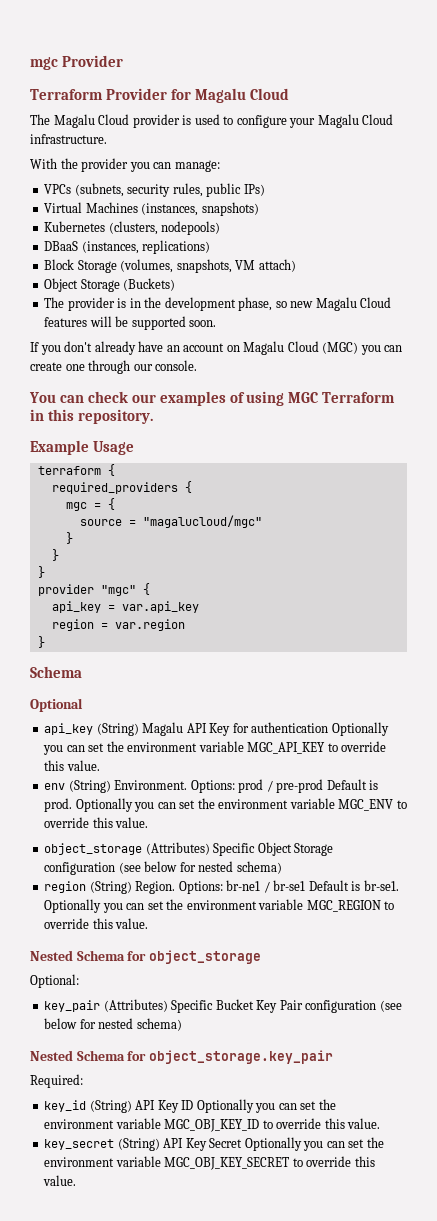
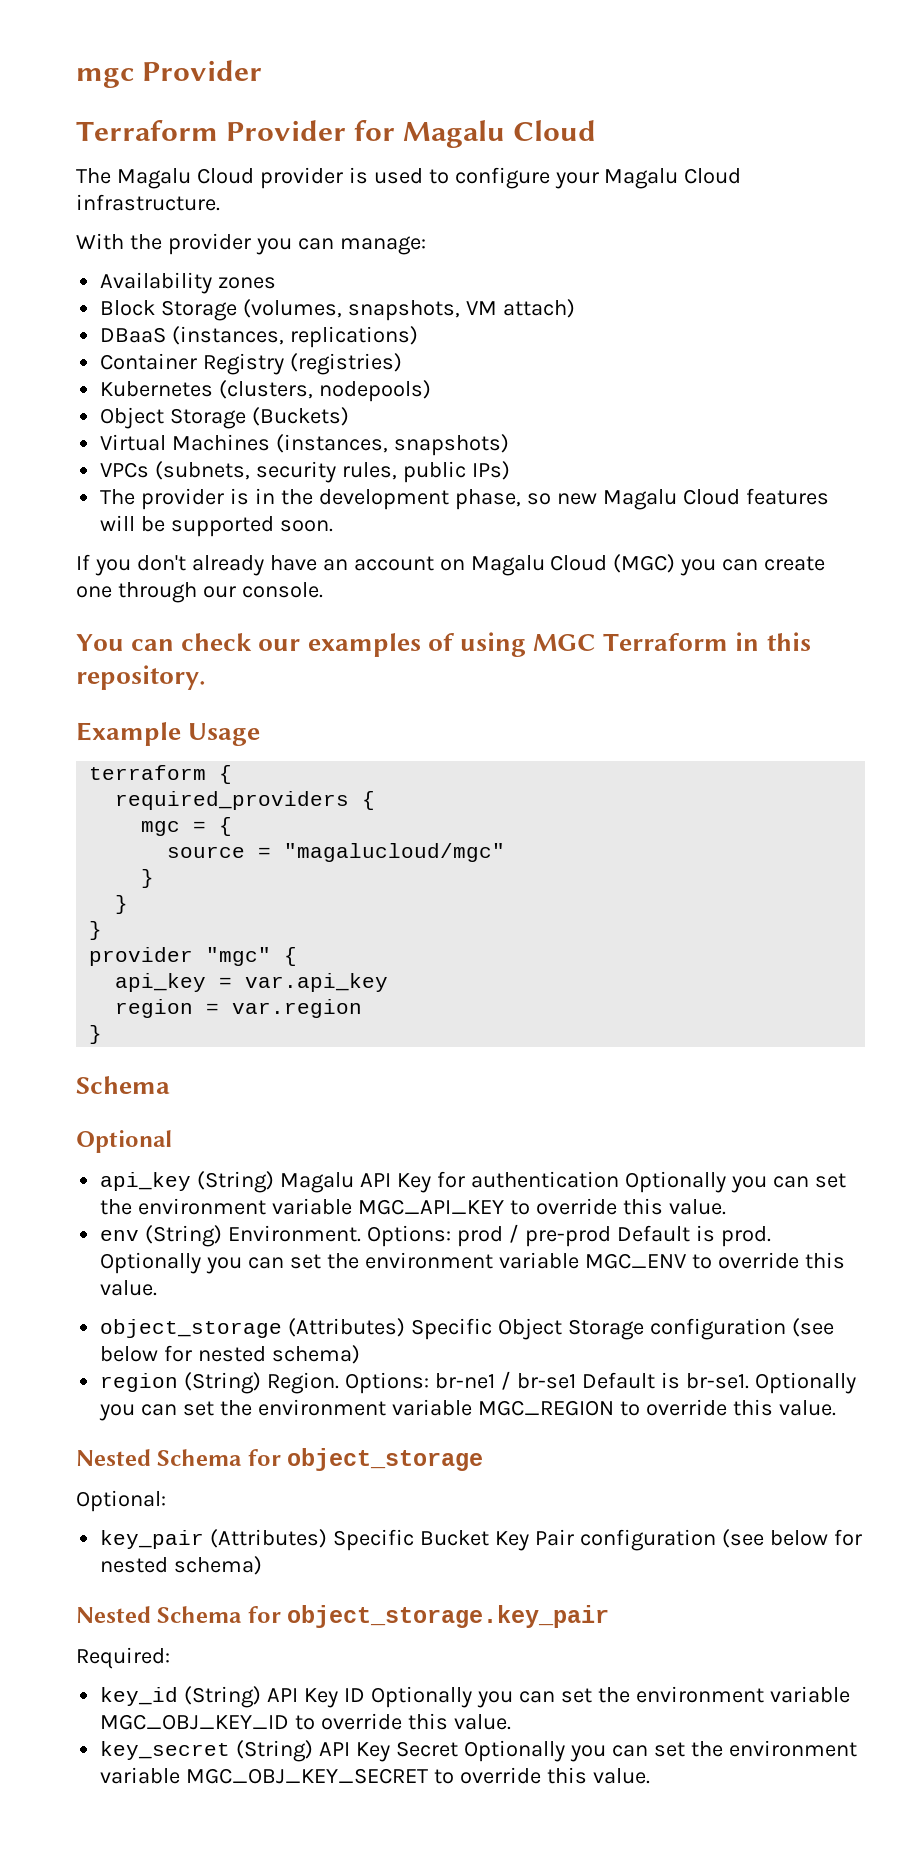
[44,183,265,197] [44,202,259,216] [44,221,221,235] [44,240,211,254] VPCs (subnets, security rules, public IPs) // Virtual Machines (instances, snapshots) // Kubernetes (clusters, nodepools) // DBaaS (instances, replications) -> [100,272,277,294] Availability zones
[44,278,176,292] Object Storage (Buckets) -> [100,326,419,348] [100,353,403,375] [100,380,432,402] [100,407,350,429] [100,434,510,456] [100,461,510,483] DBaaS (instances, replications) // Container Registry (registries) // Kubernetes (clusters, nodepools) // Object Storage (Buckets) // Virtual Machines (instances, snapshots) // VPCs (subnets, security rules, public IPs)

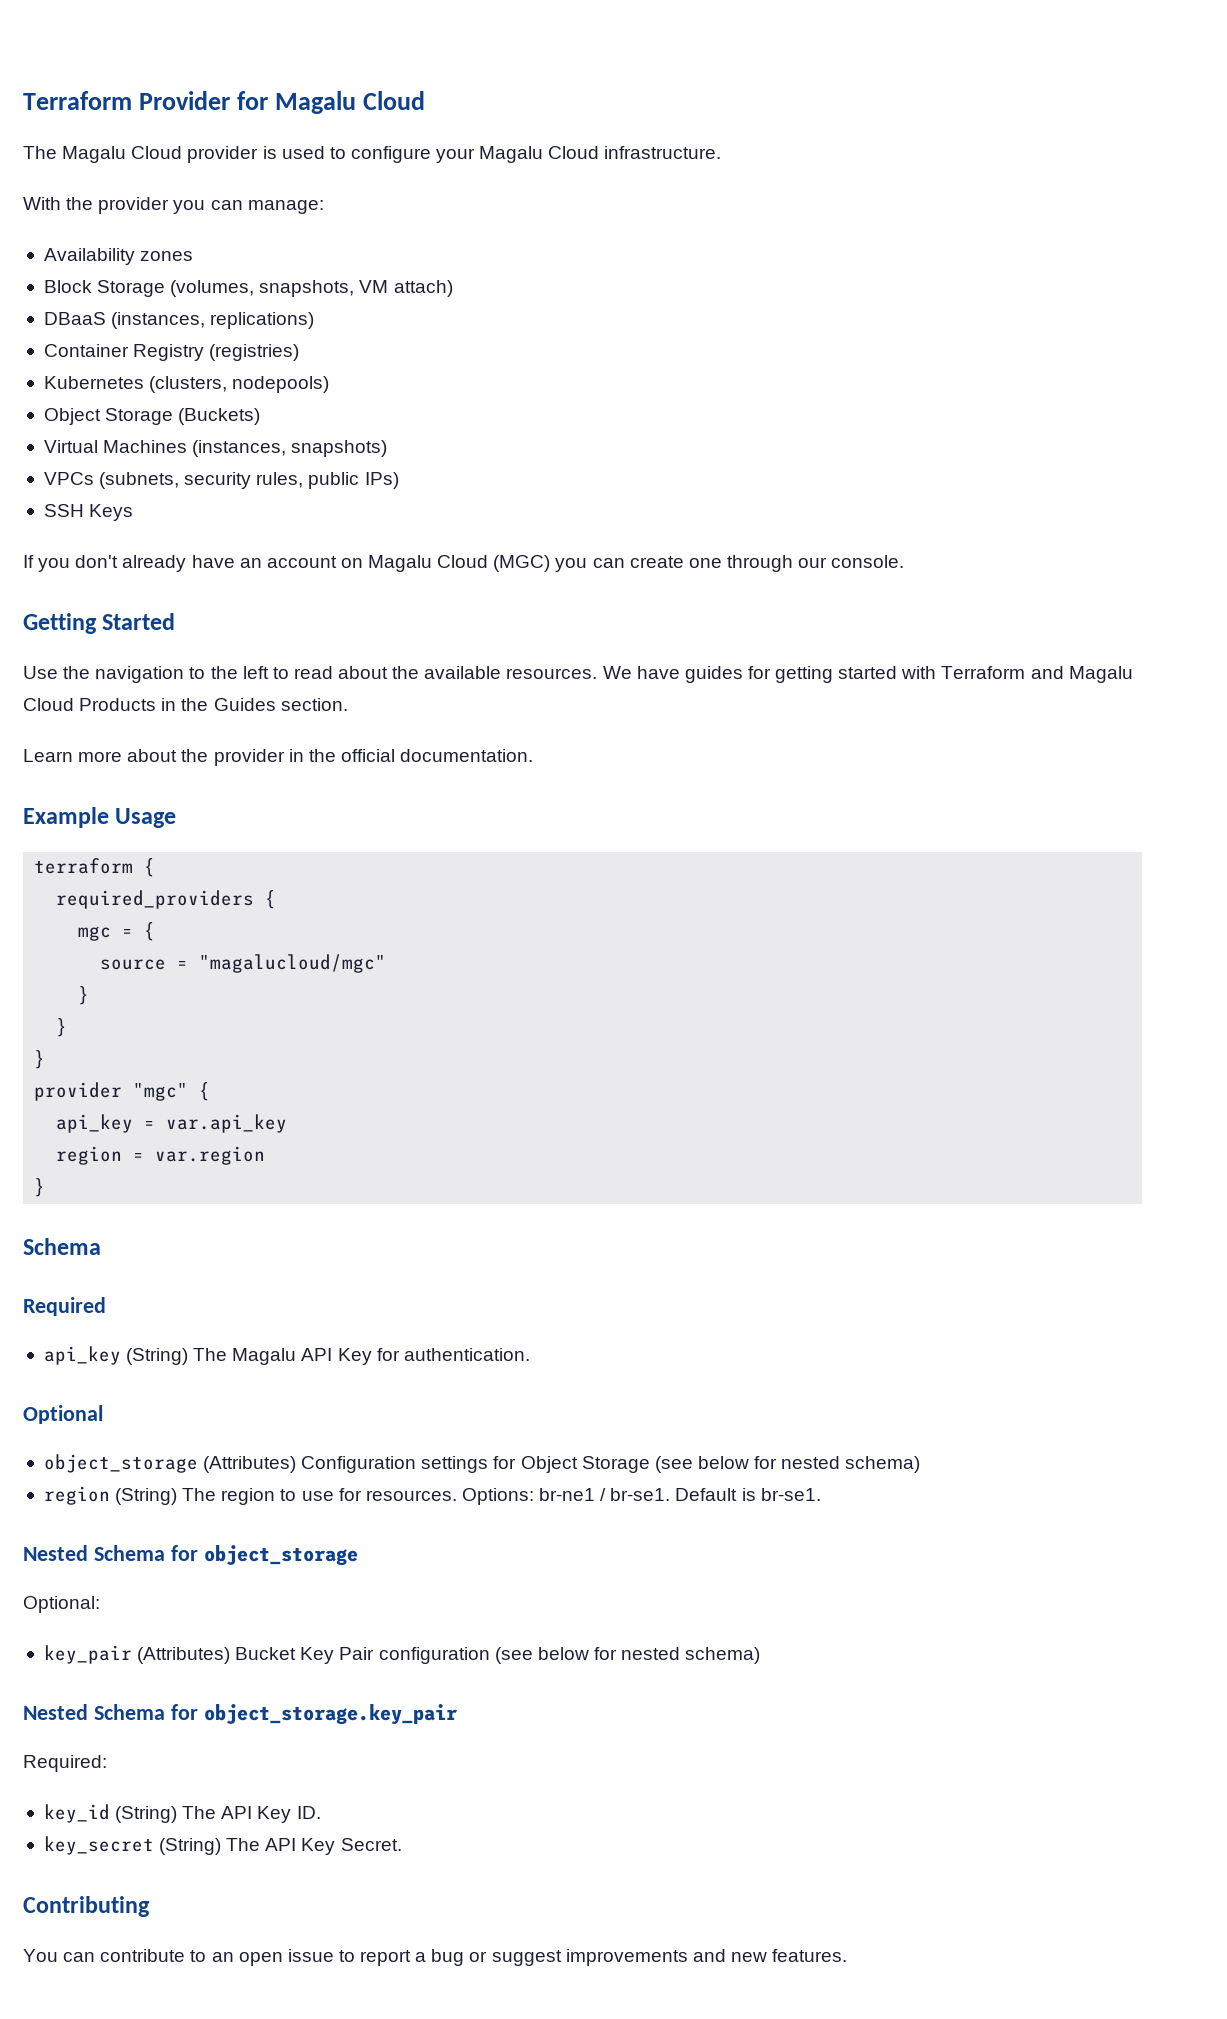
[76,60,263,88] mgc Provider // -> (23, 100) none
[100,488,829,510] [100,515,334,537] The provider is in the development phase, so new Magalu Cloud features will be supported soon. -> [43,504,134,521] SSH Keys
[76,632,811,657] [76,665,206,690] You can check our examples of using MGC Terraform in this repository. -> [23,613,176,634] [23,666,1133,683] [23,698,348,711] [23,749,534,766] Getting Started // Use the navigation to the left to read about the available resources. We have guides for getting started with Terraform and Magalu Cloud Products in the Guides section. // Learn more about the provider in the official documentation.
[76,1130,172,1153] Optional -> [23,1297,106,1316] Required
(275, 1182) none -> [193,1348,228,1361] The
[470,1171,846,1193] [100,1198,726,1215] [100,1224,771,1247] [100,1252,845,1274] [100,1280,158,1296] authentication Optionally you can set the environment variable MGC_API_KEY to override this value. // env (String) Environment. Options: prod / pre-prod Default is prod. Optionally you can set the environment variable MGC_ENV to override this value. -> [403,1348,530,1361] [23,1405,103,1424] authentication. // Optional
[411,1318,786,1340] Specific Object Storage configuration -> [301,1456,650,1473] Configuration settings for Object Storage
[267,1372,340,1394] Region. -> [182,1488,457,1505] The region to use for resources.
[516,1373,576,1389] br-se1 -> [610,1488,671,1501] br-se1.
[754,1372,856,1394] [99,1399,836,1421] Optionally you can set the environment variable MGC_REGION to override this value. -> (821, 1494) none
[333,1529,415,1551] Specific -> (231, 1655) none
[267,1686,850,1708] [100,1713,511,1730] API Key ID Optionally you can set the environment variable MGC_OBJ_KEY_ID to override this value. -> [182,1806,321,1823] The API Key ID.
[319,1740,857,1762] [100,1767,650,1784] API Key Secret Optionally you can set the environment variable MGC_OBJ_KEY_SECRET to override this value. -> [226,1838,402,1855] [23,1896,150,1917] [23,1949,848,1966] The API Key Secret. // Contributing // You can contribute to an open issue to report a bug or suggest improvements and new features.

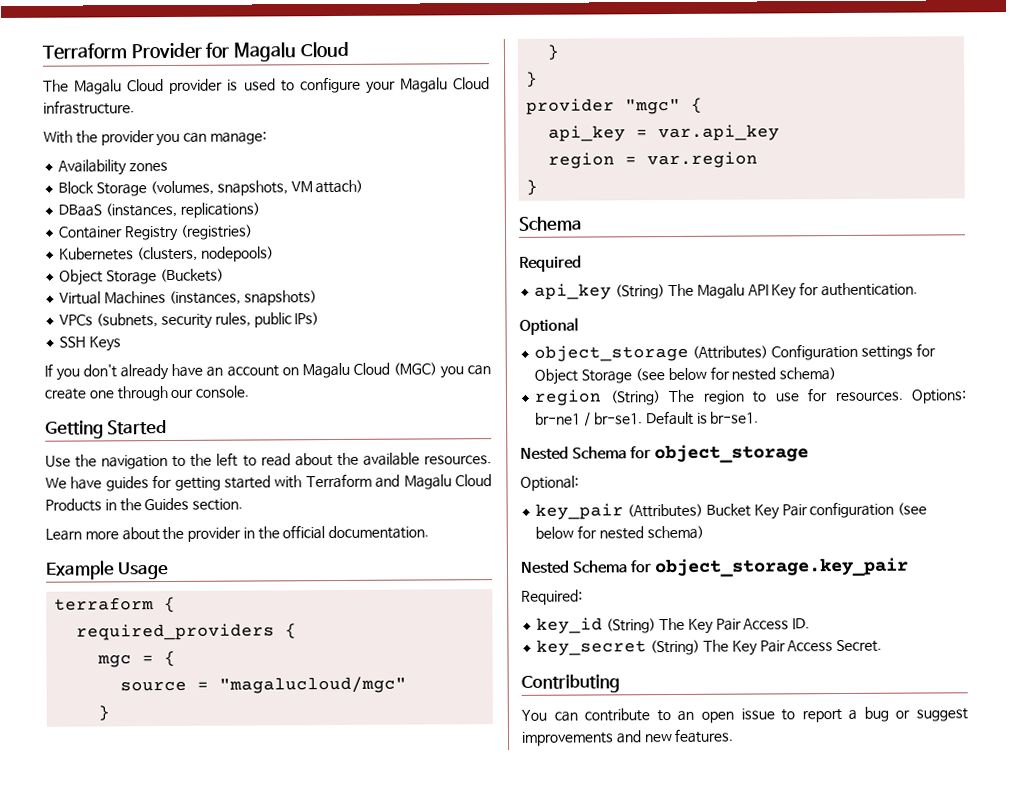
[221,1806,292,1823] API Key -> [687,618,790,634] Key Pair Access
[265,1838,336,1855] API Key -> [731,640,834,656] Key Pair Access

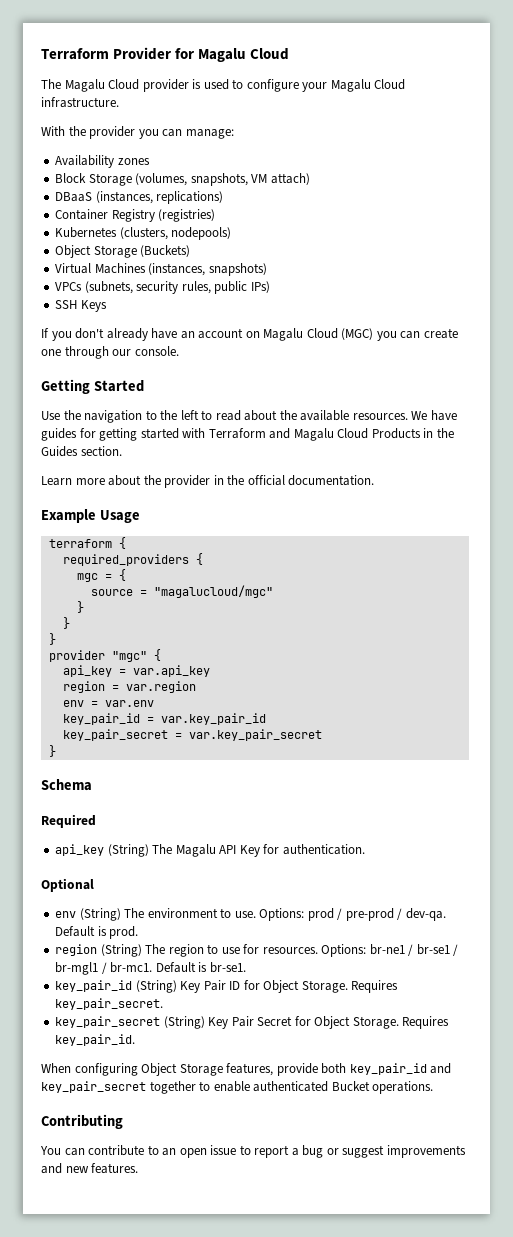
(759, 160) none -> [62,700,154,707] [62,713,266,725] [62,729,322,741] // env = var.env // key_pair_id = var.key_pair_id // key_pair_secret = var.key_pair_secret
[534,343,936,362] [534,366,837,385] object_storage (Attributes) Configuration settings for Object Storage (see below for nested schema) -> [55,908,446,921] [55,926,139,939] env (String) The environment to use. Options: prod / pre-prod / dev-qa. Default is prod.
[593,410,760,426] [520,444,810,464] [520,475,579,491] [535,501,928,520] [535,525,704,540] [520,557,910,578] [521,589,583,605] [536,617,811,634] [536,639,883,656] br-se1. Default is br-se1. // Nested Schema for object_storage // Optional: // key_pair (Attributes) Bucket Key Pair configuration (see below for nested schema) // Nested Schema for object_storage.key_pair // Required: // key_id (String) The Key Pair Access ID. // key_secret (String) The Key Pair Access Secret. -> [416,944,459,956] [55,962,246,975] [55,980,399,993] [55,998,164,1010] [55,1016,450,1029] [55,1034,136,1046] [41,1063,452,1076] [41,1081,434,1094] br-se1 / br-mgl1 / br-mc1. Default is br-se1. // key_pair_id (String) Key Pair ID for Object Storage. Requires key_pair_secret. // key_pair_secret (String) Key Pair Secret for Object Storage. Requires key_pair_id. // When configuring Object Storage features, provide both key_pair_id and key_pair_secret together to enable authenticated Bucket operations.

